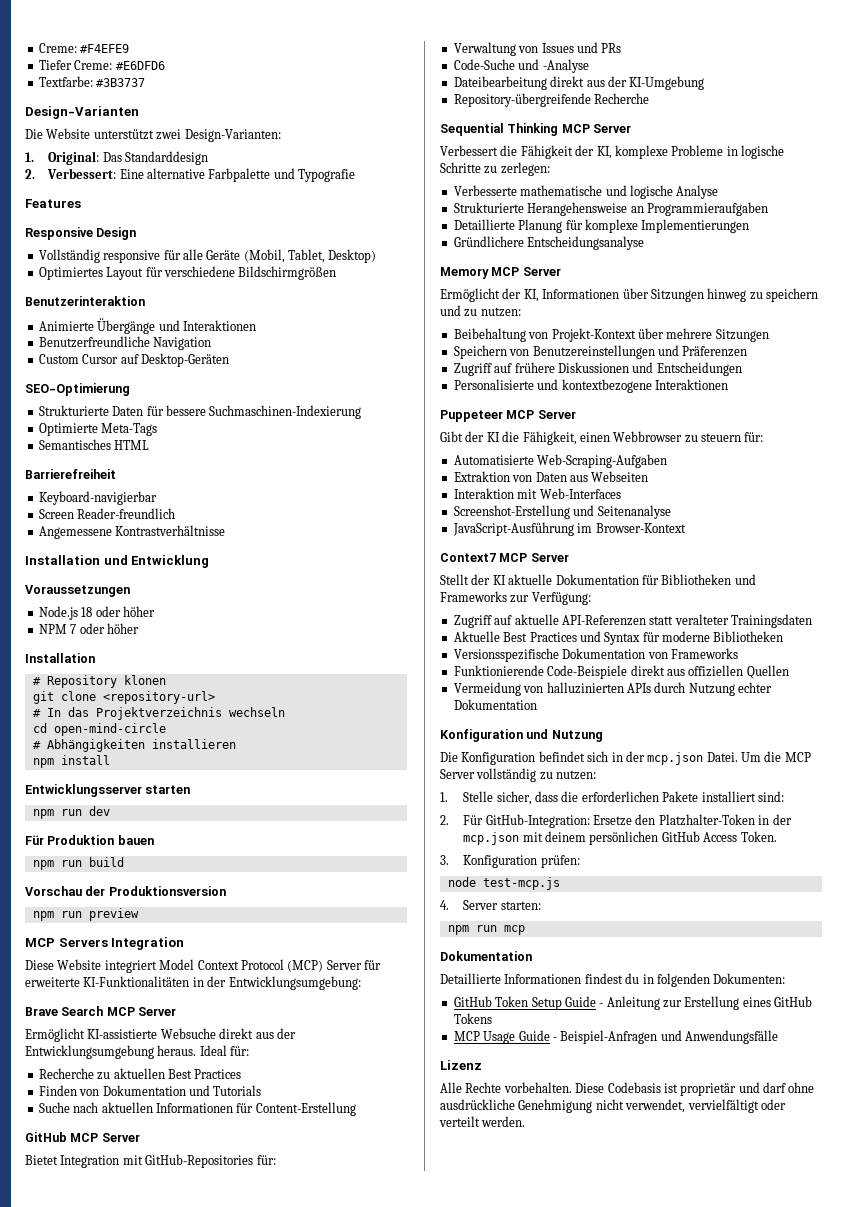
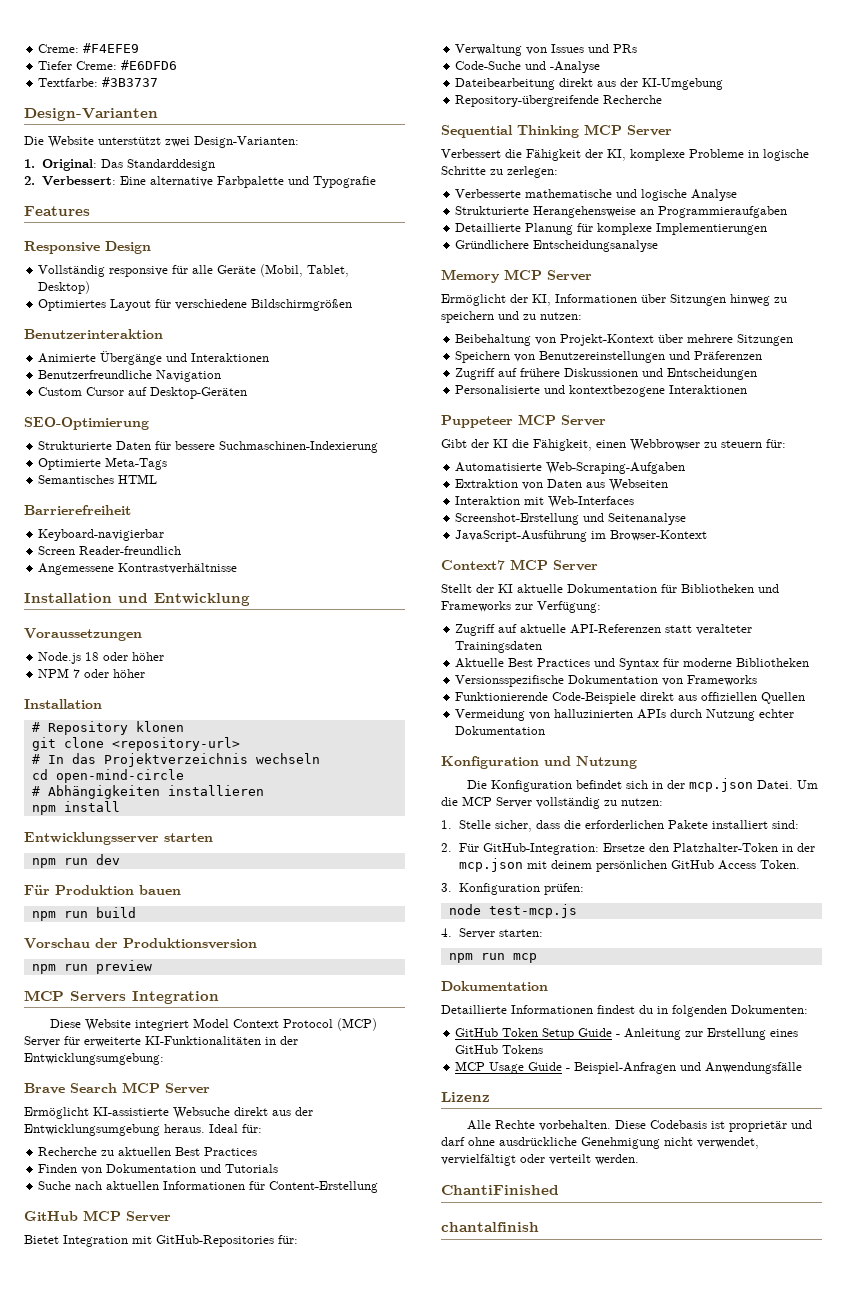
(526, 1121) none -> [441,1185,559,1195] [441,1222,539,1232] // ChantiFinished // chantalfinish

